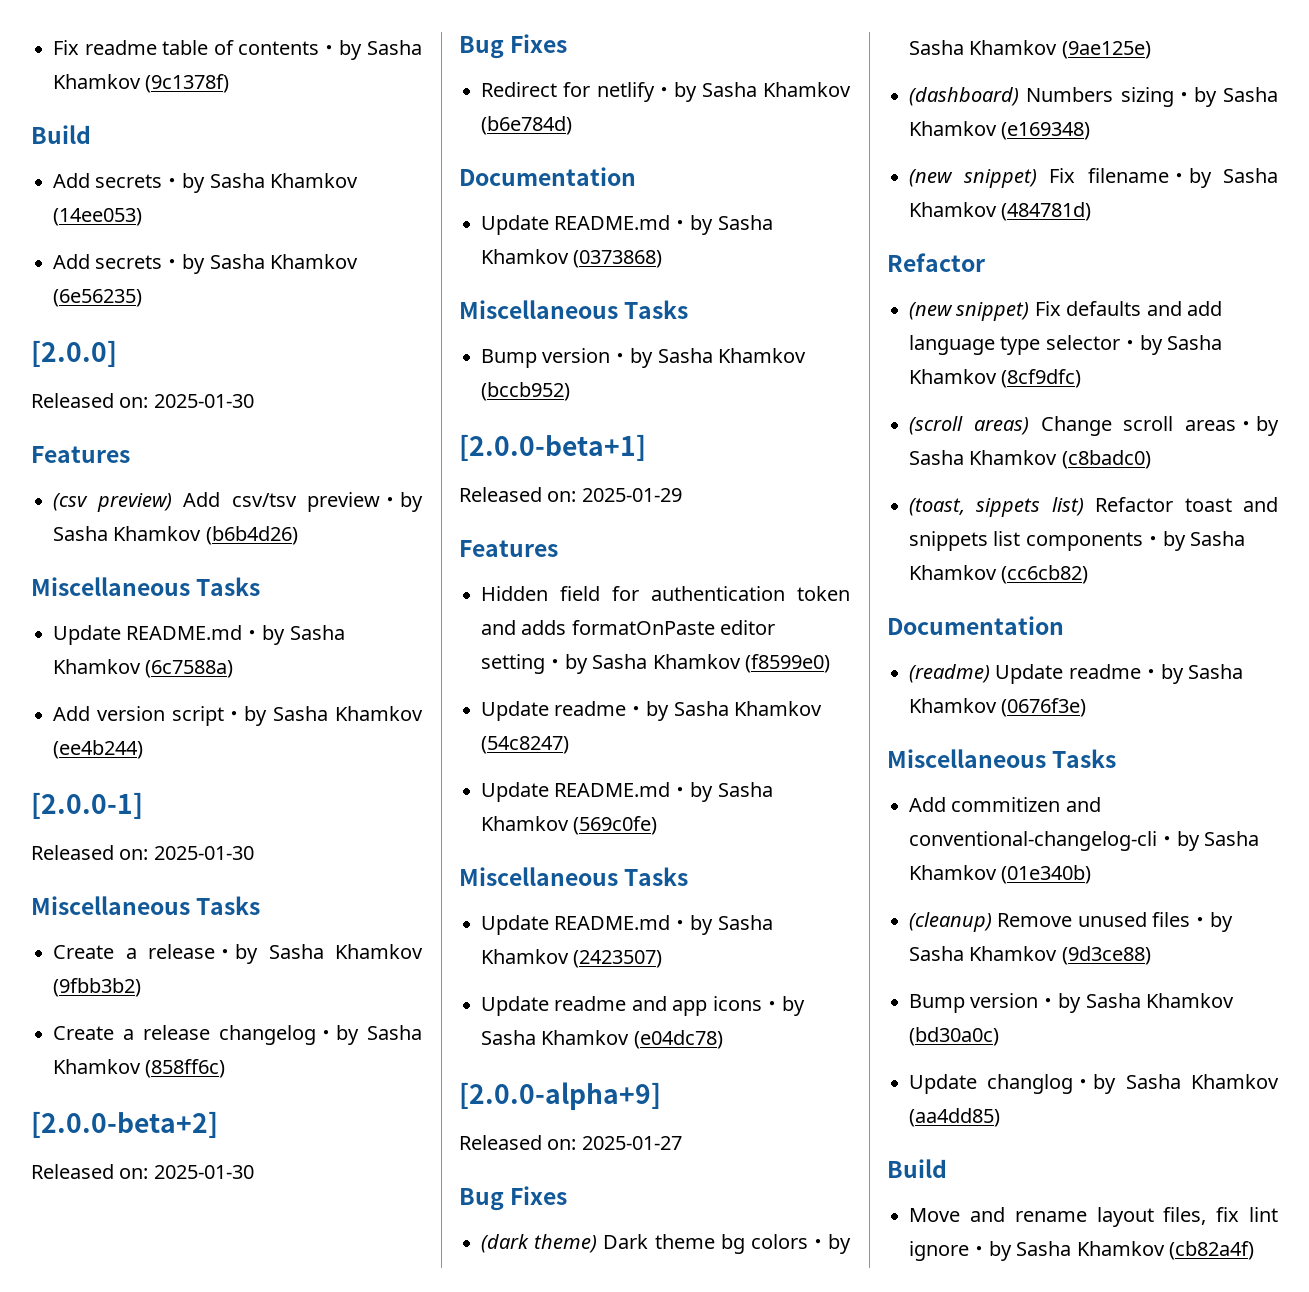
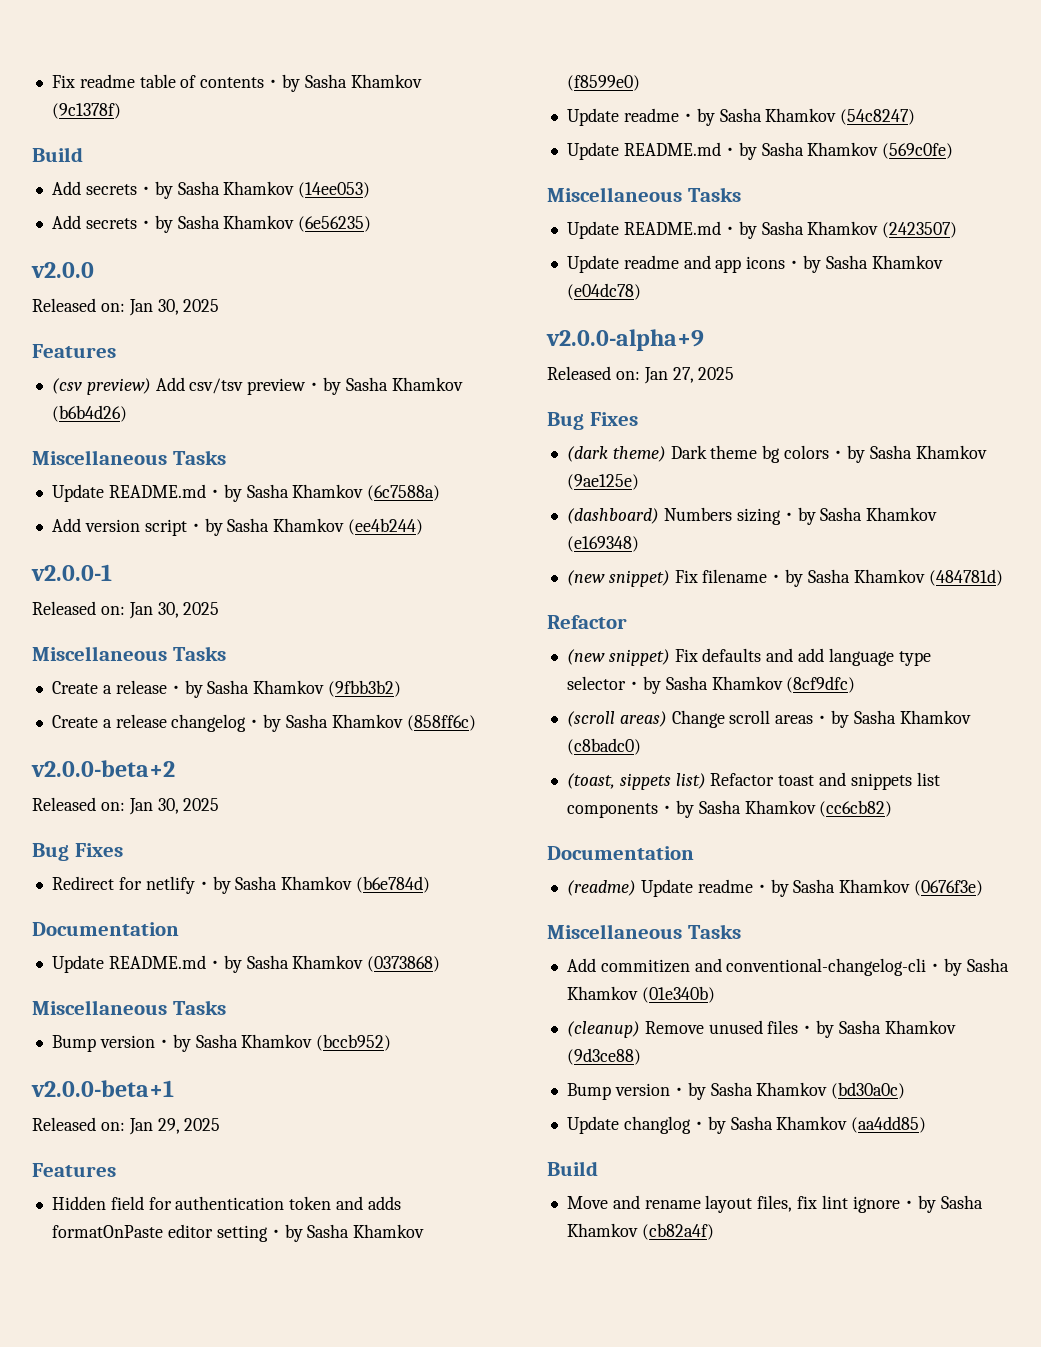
[31,340,117,367] [31,393,254,408] [2.0.0] // Released on: 2025-01-30 -> [31,262,94,278] [32,298,220,316] v2.0.0 // Released on: Jan 30, 2025
[31,792,143,819] [31,845,254,860] [2.0.0-1] // Released on: 2025-01-30 -> [31,564,112,581] [32,601,220,619] v2.0.0-1 // Released on: Jan 30, 2025
[31,1111,218,1138] [31,1164,254,1179] [2.0.0-beta+2] // Released on: 2025-01-30 -> [31,760,175,777] [32,797,220,815] v2.0.0-beta+2 // Released on: Jan 30, 2025
[459,434,646,461] [459,487,682,502] [2.0.0-beta+1] // Released on: 2025-01-29 -> [31,1080,174,1097] [32,1117,221,1135] v2.0.0-beta+1 // Released on: Jan 29, 2025
[459,1082,661,1110] [459,1135,682,1150] [2.0.0-alpha+9] // Released on: 2025-01-27 -> [546,329,704,351] [547,366,735,384] v2.0.0-alpha+9 // Released on: Jan 27, 2025

